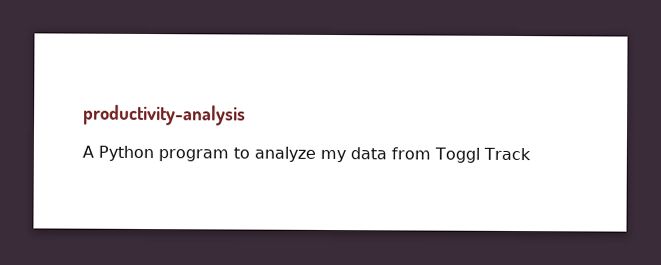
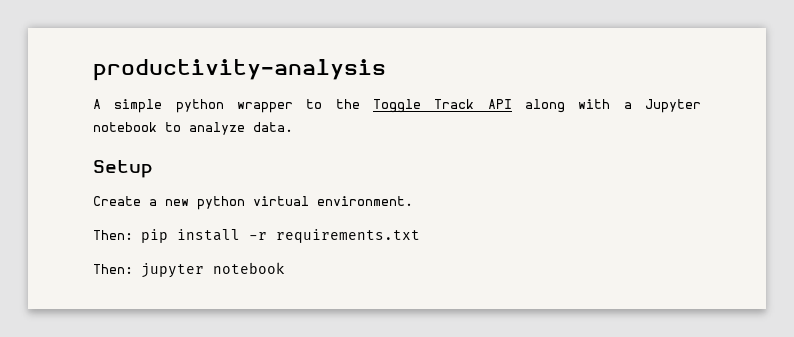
[98,145,531,163] Python program to analyze my data from Toggl Track -> [114,99,701,113] [93,122,293,135] [93,160,153,178] [93,196,413,210] [93,229,420,243] [93,262,285,278] simple python wrapper to the Toggle Track API along with a Jupyter notebook to analyze data. // Setup // Create a new python virtual environment. // Then: pip install -r requirements.txt // Then: jupyter notebook

